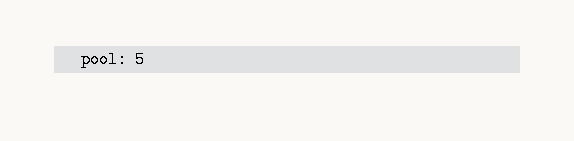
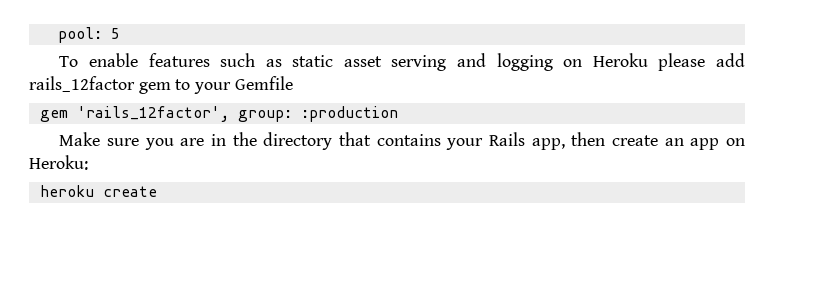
(146, 59) none -> [59,53,746,71] [29,76,293,94] [39,106,398,122] [59,132,745,150] [29,155,88,170] [39,185,157,197] // To enable features such as static asset serving and logging on Heroku please add rails_12factor gem to your Gemfile // gem 'rails_12factor', group: :production // Make sure you are in the directory that contains your Rails app, then create an app on Heroku: // heroku create

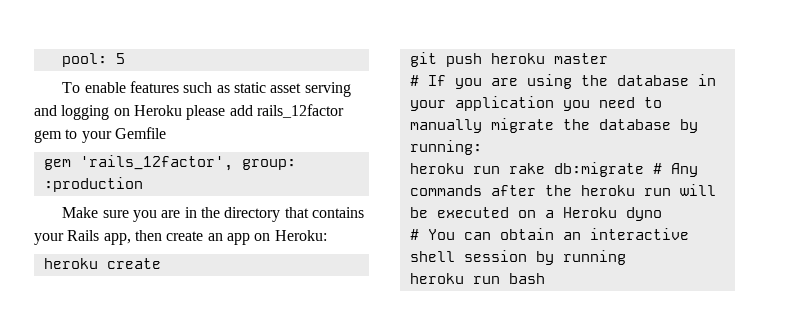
(157, 191) none -> [409,52,608,67] [409,74,716,89] [409,96,662,111] [409,118,698,133] [409,140,482,155] [409,162,698,177] [409,184,716,196] [409,207,662,221] [409,228,689,240] [409,250,626,265] [409,273,545,284] // git push heroku master // # If you are using the database in your application you need to manually migrate the database by running: // heroku run rake db:migrate # Any commands after the heroku run will be executed on a Heroku dyno // # You can obtain an interactive shell session by running // heroku run bash

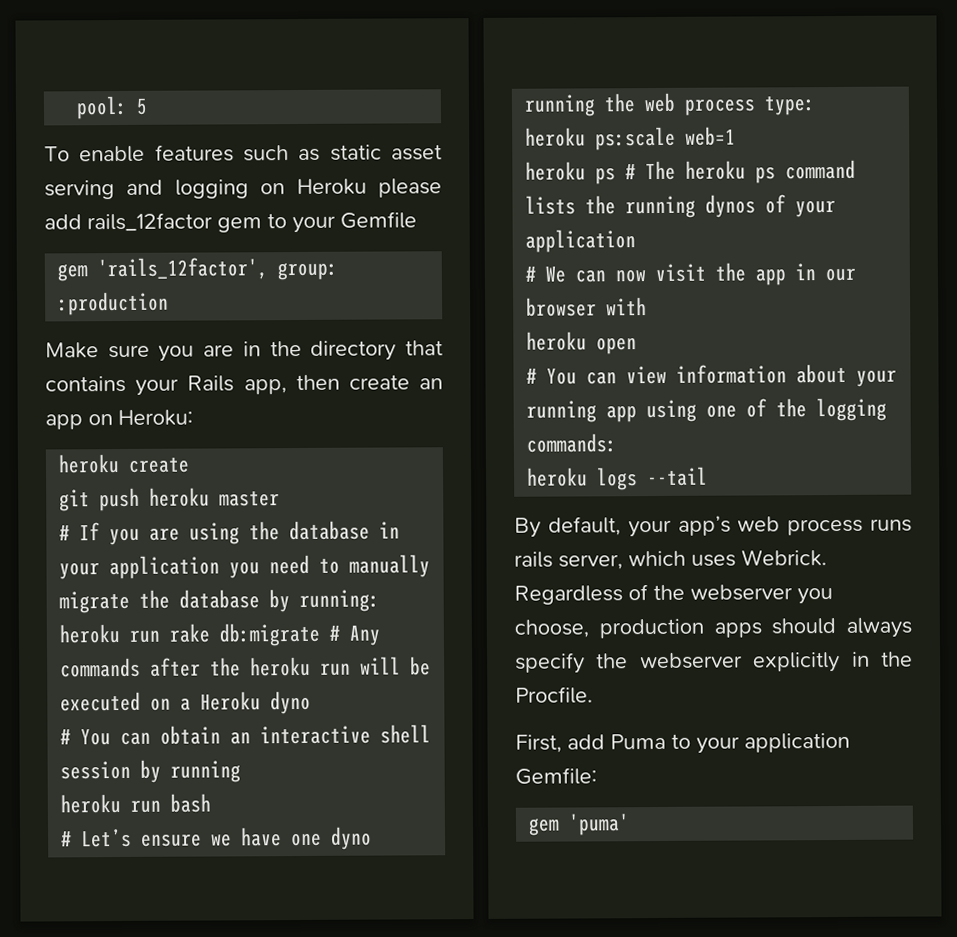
(545, 278) none -> [61,826,373,850] [524,92,817,117] [525,126,737,151] [525,159,857,185] [525,194,837,219] [525,229,637,253] [525,262,857,286] [526,297,648,317] [526,331,638,355] [526,363,898,387] [526,397,888,423] [526,433,618,453] [526,466,709,491] [514,515,912,538] [514,549,827,570] [514,584,833,605] [514,617,912,639] [515,651,913,674] [515,686,593,704] [515,732,850,754] [515,767,597,785] [528,813,631,836] // # Let’s ensure we have one dyno running the web process type: // heroku ps:scale web=1 // heroku ps # The heroku ps command lists the running dynos of your application // # We can now visit the app in our browser with // heroku open // # You can view information about your running app using one of the logging commands: // heroku logs --tail // By default, your app’s web process runs rails server, which uses Webrick. Regardless of the webserver you choose, production apps should always specify the webserver explicitly in the Procfile. // First, add Puma to your application Gemfile: // gem 'puma'

